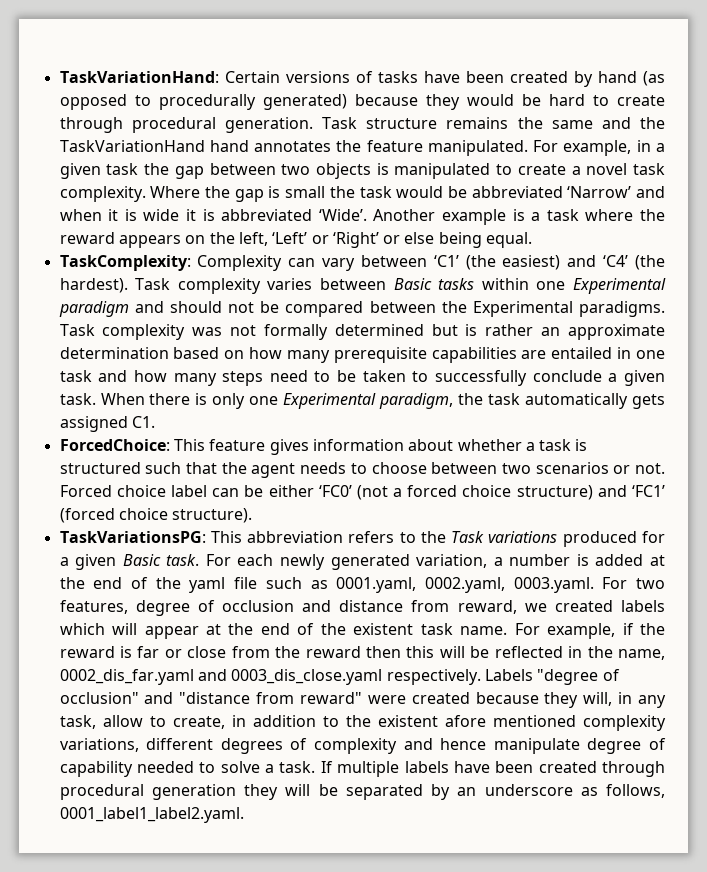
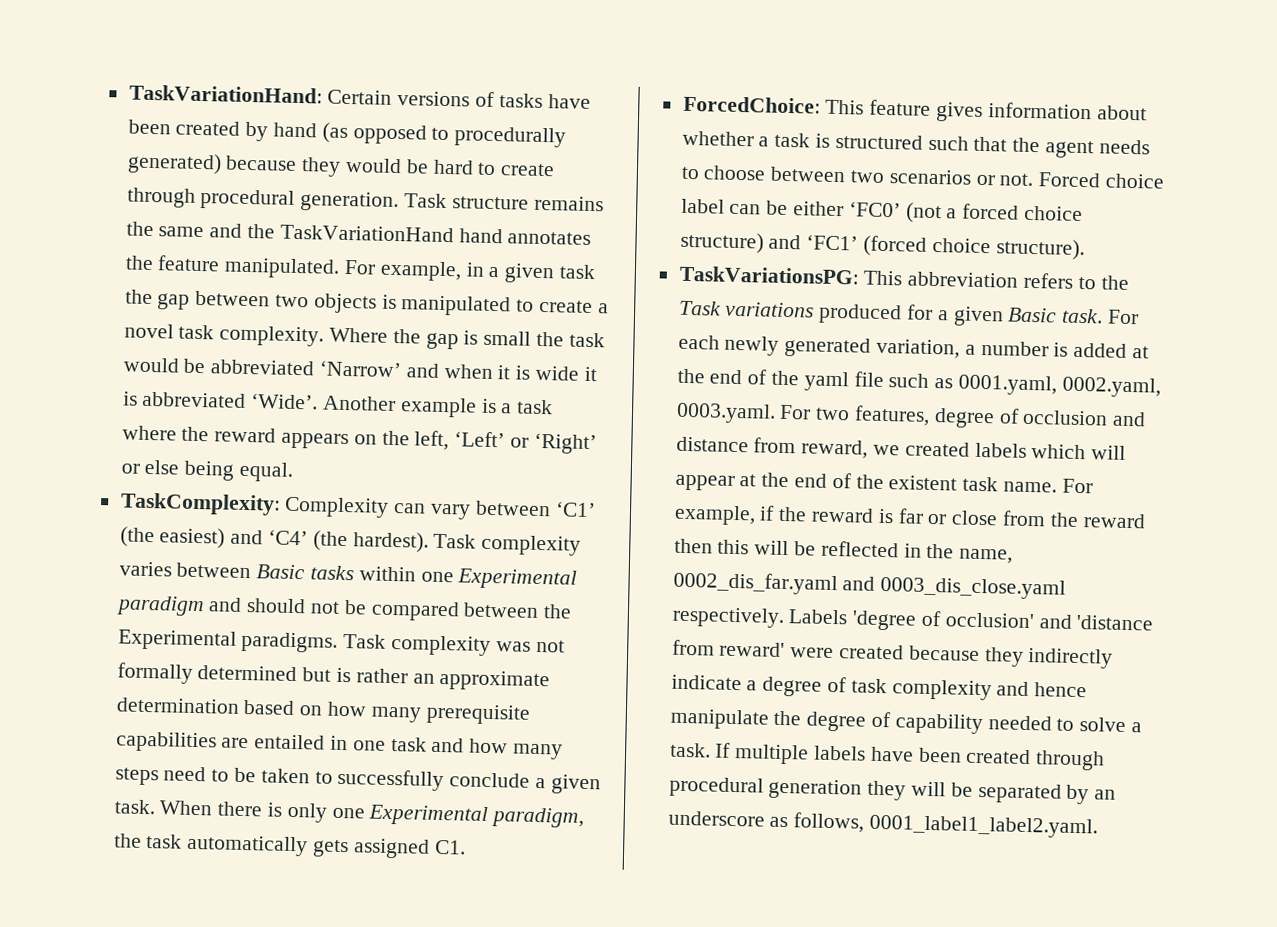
[537,669,620,685] [59,692,667,708] [59,715,666,731] [59,738,308,754] "degree of occlusion" and "distance from reward" were created because they will, in any task, allow to create, in addition to the existent afore mentioned complexity variations, different degrees of -> [852,610,1154,631] [671,639,1114,669] [670,674,887,697] 'degree of occlusion' and 'distance from reward' were created because they indirectly indicate a degree of task
(580, 746) none -> [773,710,802,726] the

